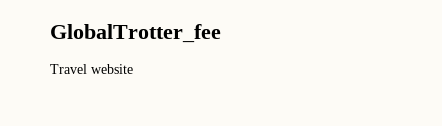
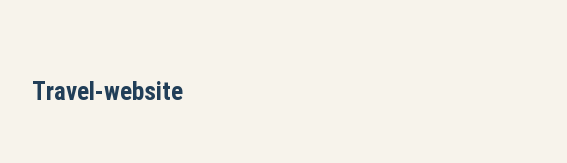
[50,24,221,43] [50,64,133,74] GlobalTrotter_fee // Travel website -> [32,81,183,100] Travel-website

